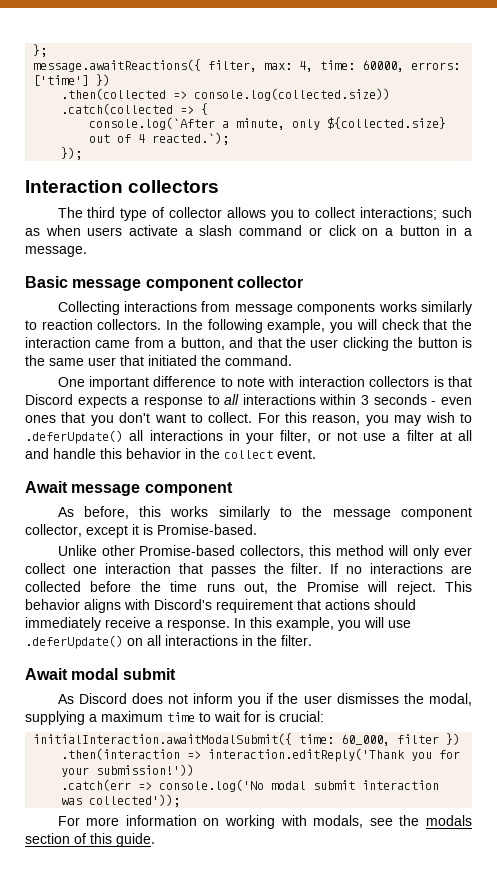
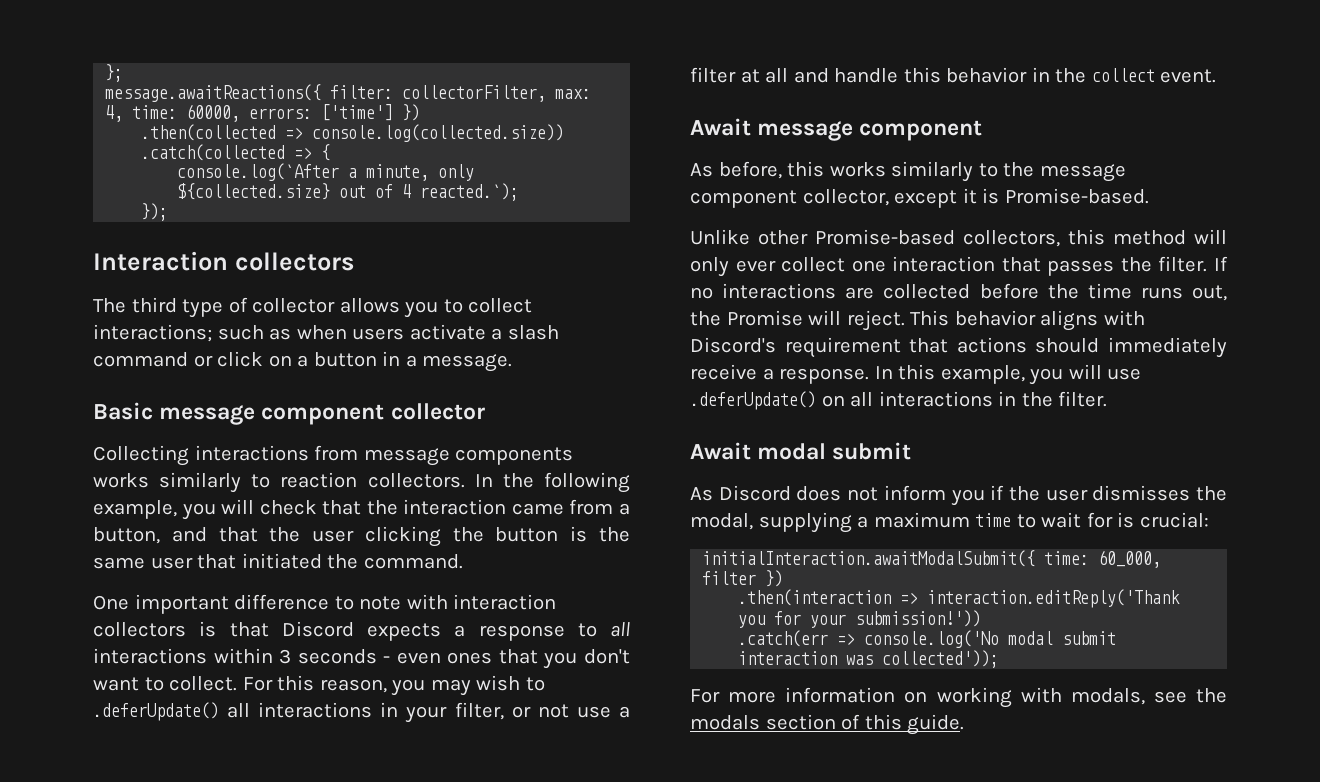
[208,60,258,72] filter, -> [330,85,547,102] filter: collectorFilter,

